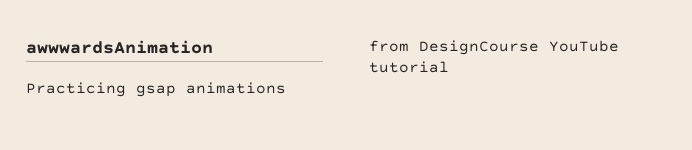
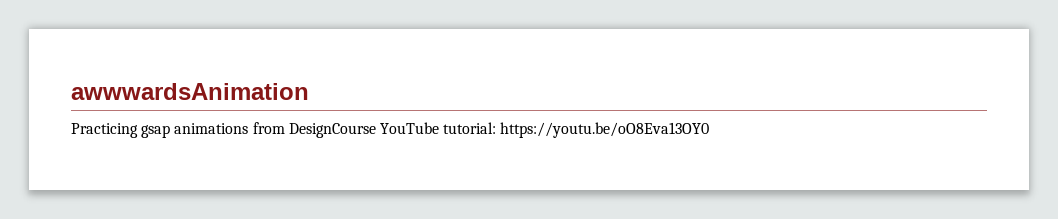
[369,61,449,73] tutorial -> [443,122,710,138] tutorial: https://youtu.be/oO8Eva13OY0

